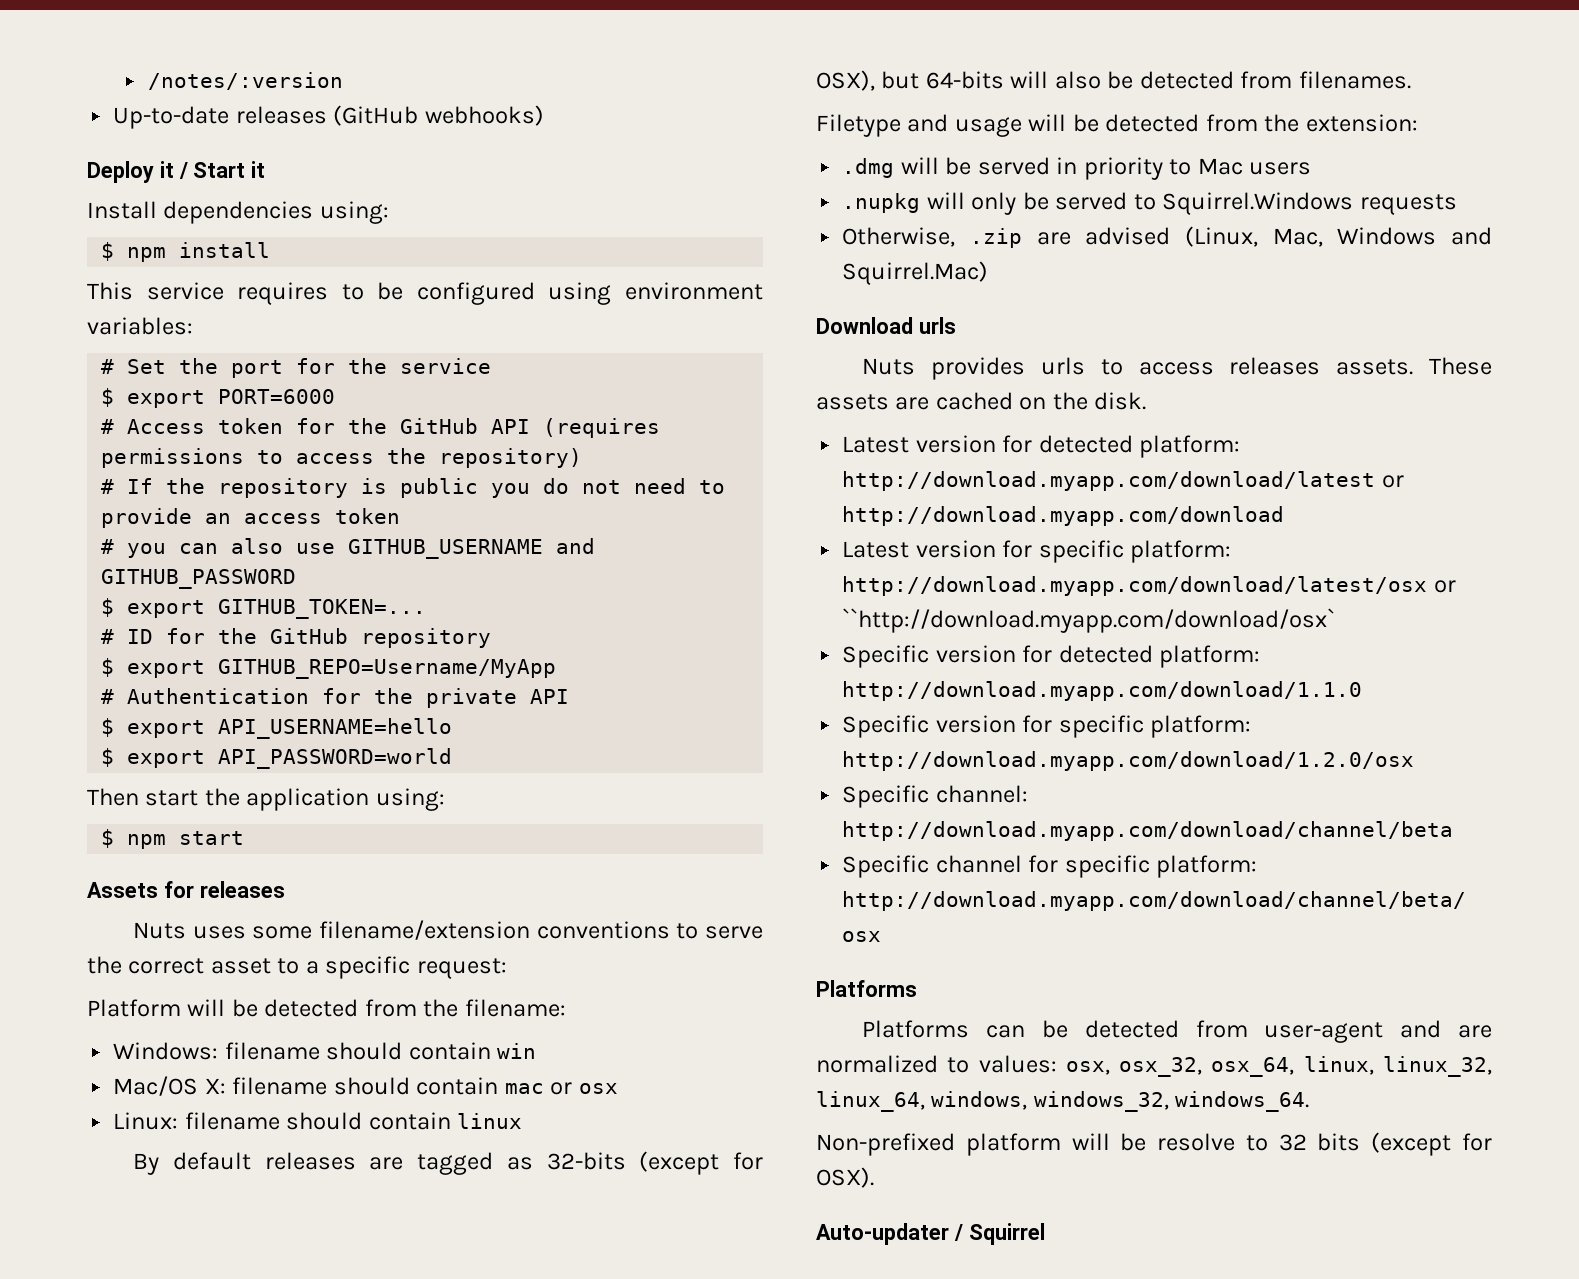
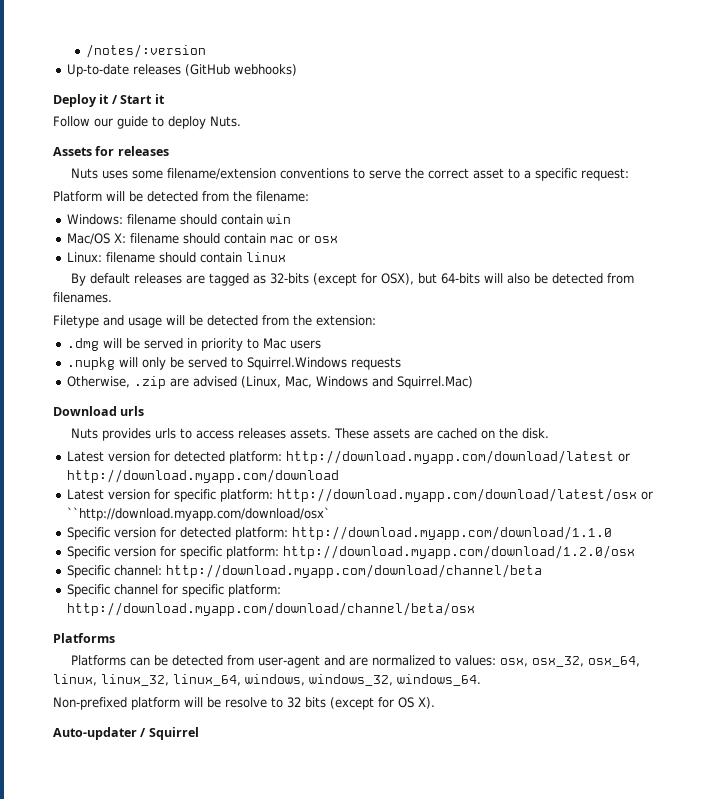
[87,201,389,224] [101,242,271,262] [87,282,763,305] [87,317,193,335] [101,358,492,378] [101,388,336,408] [101,418,661,438] [101,448,583,468] [101,478,726,498] [101,508,401,528] [101,538,596,559] [101,569,297,589] [101,598,427,619] [101,628,492,648] [101,658,557,679] [101,688,570,708] [101,718,453,739] [101,748,453,769] [87,788,445,811] [101,829,245,849] Install dependencies using: // $ npm install // This service requires to be configured using environment variables: // # Set the port for the service // $ export PORT=6000 // # Access token for the GitHub API (requires permissions to access the repository) // # If the repository is public you do not need to provide an access token // # you can also use GITHUB_USERNAME and GITHUB_PASSWORD // $ export GITHUB_TOKEN=... // # ID for the GitHub repository // $ export GITHUB_REPO=Username/MyApp // # Authentication for the private API // $ export API_USERNAME=hello // $ export API_PASSWORD=world // Then start the application using: // $ npm start -> [53,116,241,129] Follow our guide to deploy Nuts.
[816,1167,874,1188] OSX). -> [398,697,435,709] OS X).

